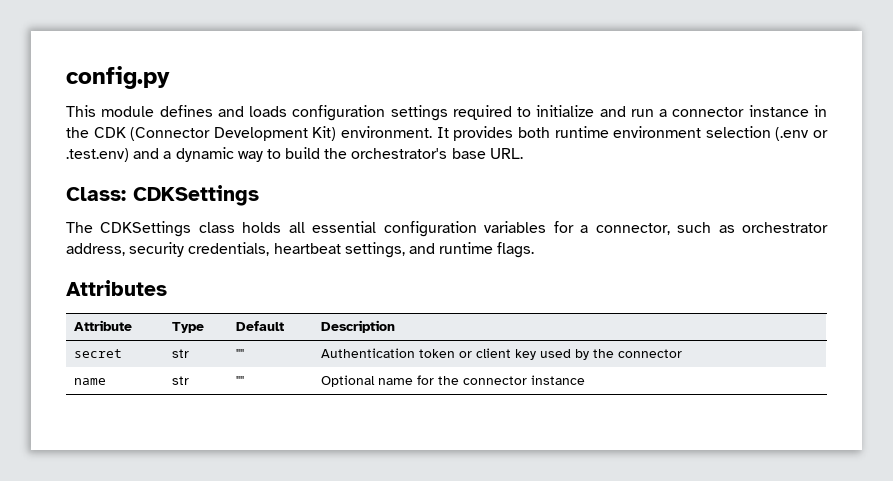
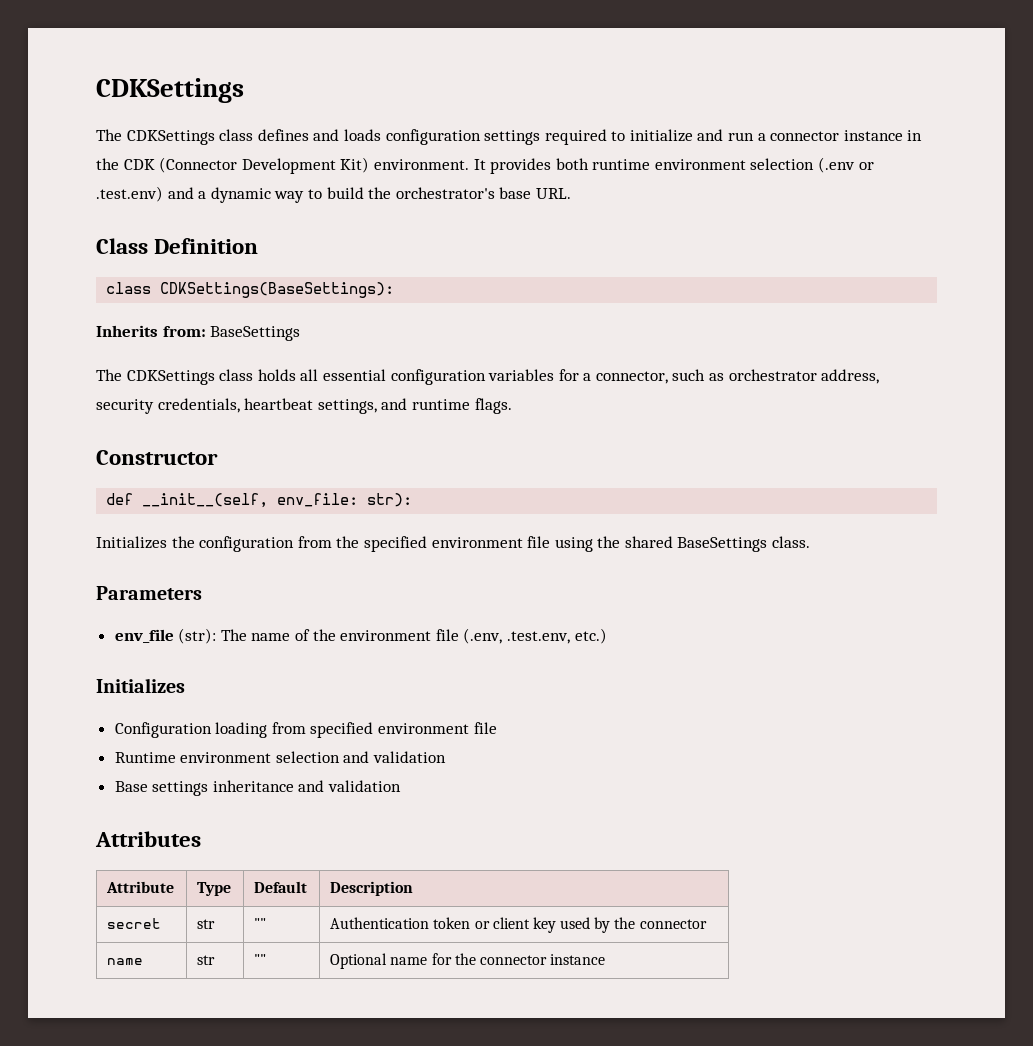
[66,66,170,89] [66,105,155,117] config.py // This module -> [96,78,244,103] [96,129,254,145] CDKSettings // The CDKSettings class
[66,185,259,206] Class: CDKSettings -> [96,238,259,254] [106,282,395,298] [96,325,301,341] Class Definition // class CDKSettings(BaseSettings): // Inherits from: BaseSettings
(535, 250) none -> [96,450,218,465] [106,493,413,508] [96,536,811,552] [96,586,202,600] [114,628,607,644] [96,678,185,693] [114,722,497,738] [114,751,447,763] [114,780,402,796] // Constructor // def __init__(self, env_file: str): // Initializes the configuration from the specified environment file using the shared BaseSettings class. // Parameters // env_file (str): The name of the environment file (.env, .test.env, etc.) // Initializes // Configuration loading from specified environment file // Runtime environment selection and validation // Base settings inheritance and validation

